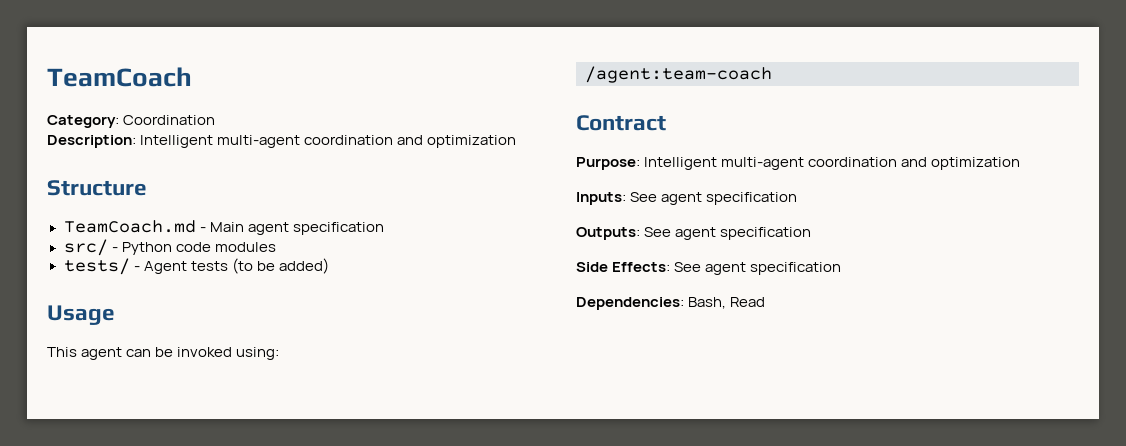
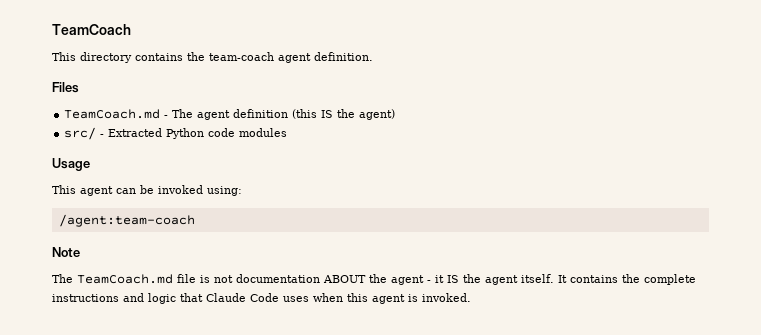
[47,115,216,128] [47,135,517,148] [47,180,147,196] [63,220,384,235] Category: Coordination // Description: Intelligent multi-agent coordination and optimization // Structure // TeamCoach.md - Main agent specification -> [52,52,373,63] [52,82,79,93] [64,109,396,120] This directory contains the team-coach agent definition. // Files // TeamCoach.md - The agent definition (this IS the agent)
(118, 249) none -> [108,128,163,137] Extracted
[63,258,329,275] // tests/ - Agent tests (to be added) -> (288, 132) none
[576,115,666,131] [576,157,1021,170] [576,192,798,205] [576,227,812,240] [576,262,842,275] [576,297,766,310] Contract // Purpose: Intelligent multi-agent coordination and optimization // Inputs: See agent specification // Outputs: See agent specification // Side Effects: See agent specification // Dependencies: Bash, Read -> [52,247,80,257] [52,274,696,285] [52,293,471,304] Note // The TeamCoach.md file is not documentation ABOUT the agent - it IS the agent itself. It contains the complete instructions and logic that Claude Code uses when this agent is invoked.

